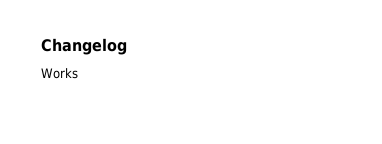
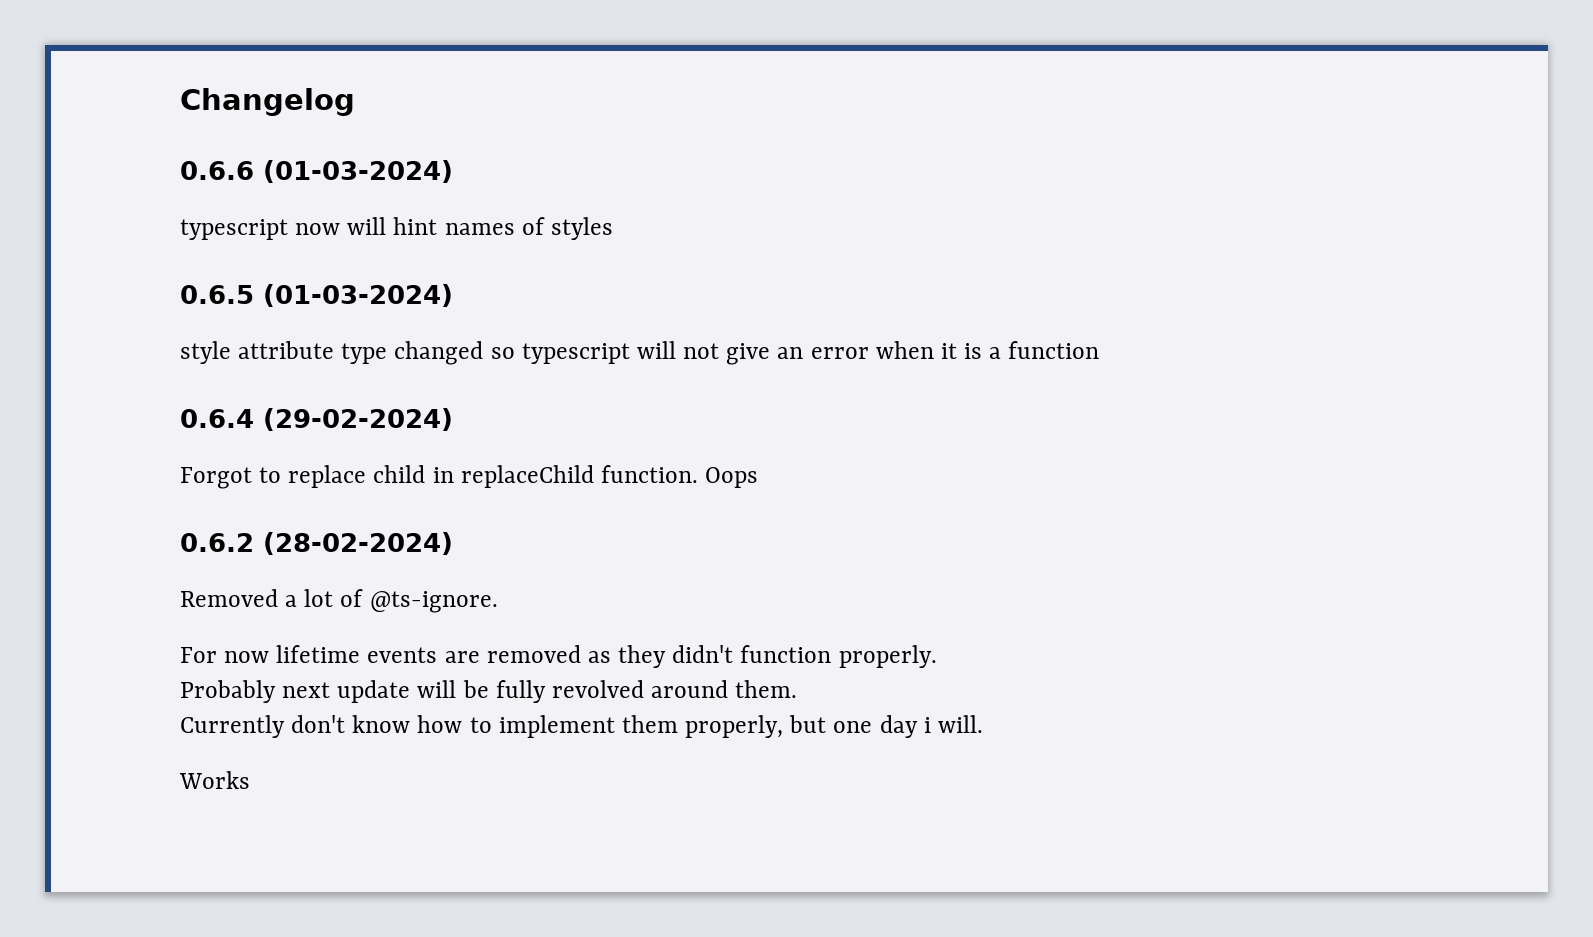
(127, 46) none -> [180,160,453,183] [180,217,613,240] [180,284,453,307] [180,341,1100,365] [180,408,453,431] [180,465,759,489] [180,532,453,555] [180,589,498,613] [180,645,937,668] [180,680,798,703] [180,715,983,738] // 0.6.6 (01-03-2024) // typescript now will hint names of styles // 0.6.5 (01-03-2024) // style attribute type changed so typescript will not give an error when it is a function // 0.6.4 (29-02-2024) // Forgot to replace child in replaceChild function. Oops // 0.6.2 (28-02-2024) // Removed a lot of @ts-ignore. // For now lifetime events are removed as they didn't function properly. // Probably next update will be fully revolved around them. // Currently don't know how to implement them properly, but one day i will.

